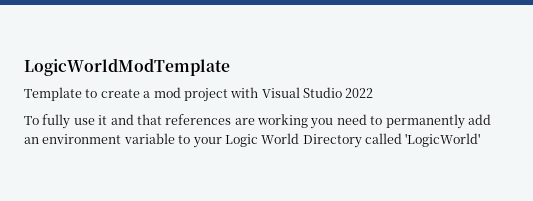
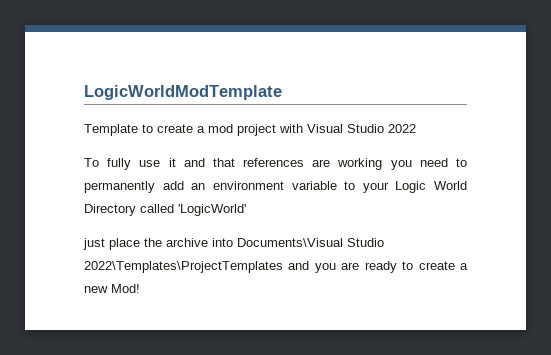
(481, 140) none -> [83,238,384,250] [84,261,469,273] [84,284,140,293] // just place the archive into Documents\Visual Studio 2022\Templates\ProjectTemplates and you are ready to create a new Mod!

